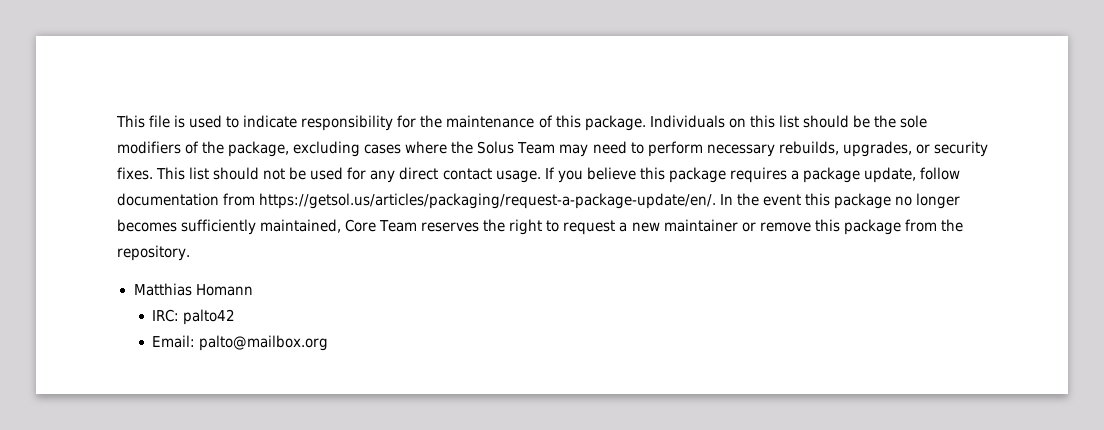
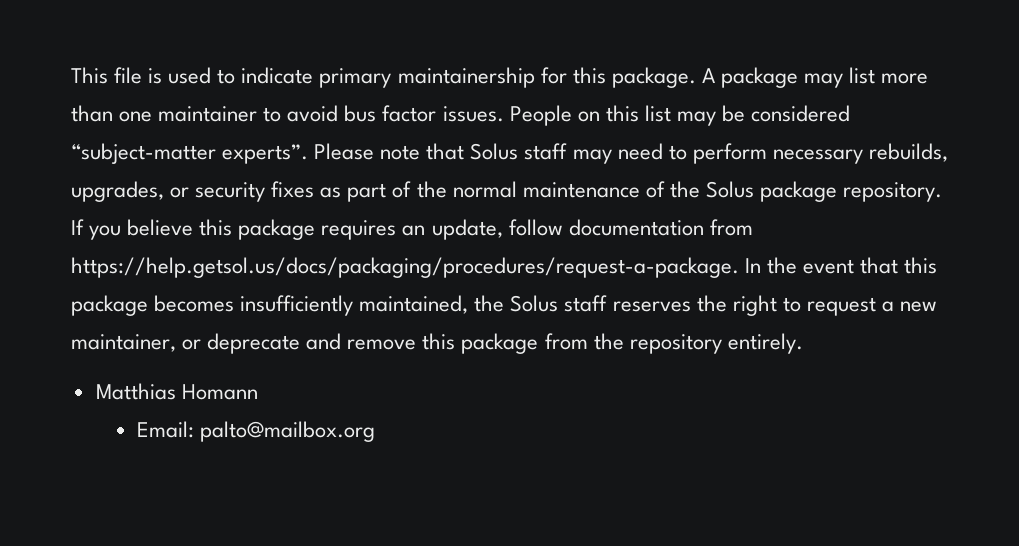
[301,115,927,131] [117,141,556,157] responsibility for the maintenance of this package. Individuals on this list should be the sole modifiers of the package, excluding cases where the Solus Team -> [319,67,929,88] [71,105,851,126] [71,143,568,164] primary maintainership for this package. A package may list more than one maintainer to avoid bus factor issues. People on this list may be considered “subject-matter experts”. Please note that Solus staff
[117,167,541,183] fixes. This list should not be used for any direct contact usage. -> [271,181,943,202] fixes as part of the normal maintenance of the Solus package repository.
[790,167,860,183] a package -> [402,225,426,236] an
[259,193,717,209] https://getsol.us/articles/packaging/request-a-package-update/en/. -> [71,257,739,278] https://help.getsol.us/docs/packaging/procedures/request-a-package.
[805,193,961,209] [117,219,418,235] this package no longer becomes sufficiently maintained, Core Team -> [860,257,938,274] [71,295,608,316] that this package becomes insufficiently maintained, the Solus staff
[663,219,756,232] maintainer or -> [71,333,342,354] maintainer, or deprecate and
[117,245,190,261] repository. -> [629,333,803,354] repository entirely.
[152,309,236,325] // IRC: palto42 -> (258, 392) none

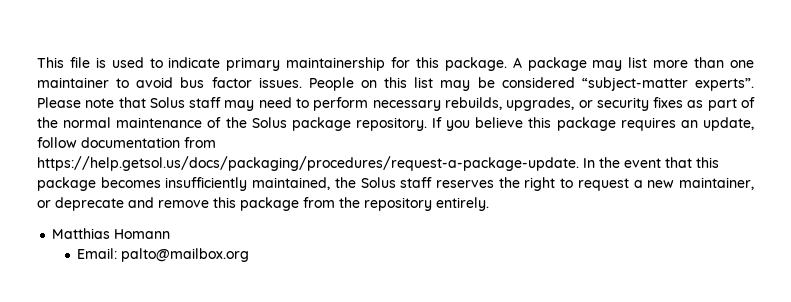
[71,257,739,278] https://help.getsol.us/docs/packaging/procedures/request-a-package. -> [37,156,579,171] https://help.getsol.us/docs/packaging/procedures/request-a-package-update.

